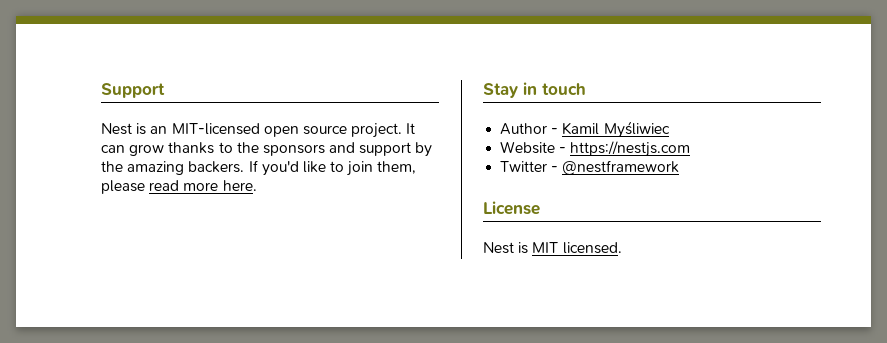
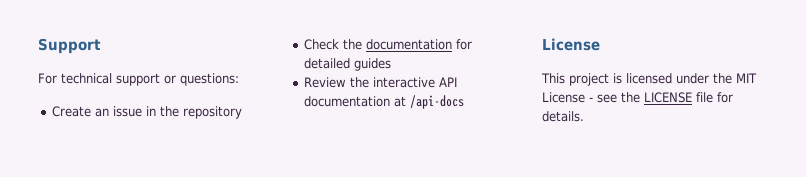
[101,123,416,138] [101,142,433,157] [101,160,417,176] [101,180,257,194] [483,82,586,98] [500,121,670,138] [500,141,691,157] [500,160,680,175] [483,201,540,215] [483,242,622,254] Nest is an MIT-licensed open source project. It can grow thanks to the sponsors and support by the amazing backers. If you'd like to join them, please read more here. // Stay in touch // Author - Kamil Myśliwiec // Website - https://nestjs.com // Twitter - @nestframework // License // Nest is MIT licensed. -> [38,73,239,86] [52,106,243,119] [304,39,473,50] [304,58,392,71] [304,77,458,88] [304,95,465,109] [542,38,600,51] [541,73,757,86] [542,92,733,103] [542,111,584,122] For technical support or questions: // Create an issue in the repository // Check the documentation for detailed guides // Review the interactive API documentation at /api-docs // License // This project is licensed under the MIT License - see the LICENSE file for details.

